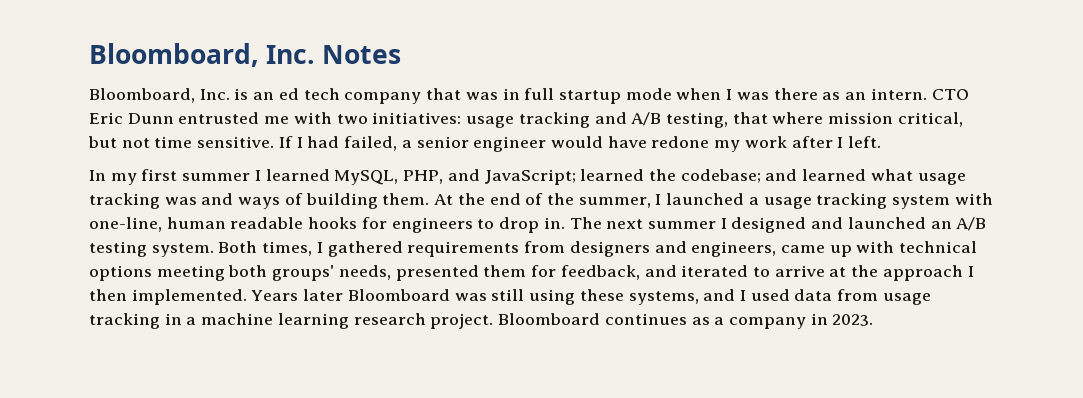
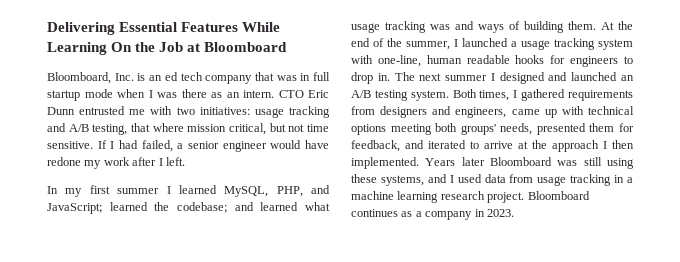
[89,43,402,67] Bloomboard, Inc. Notes -> [47,22,281,35] [47,42,288,55] Delivering Essential Features While Learning On the Job at Bloomboard

